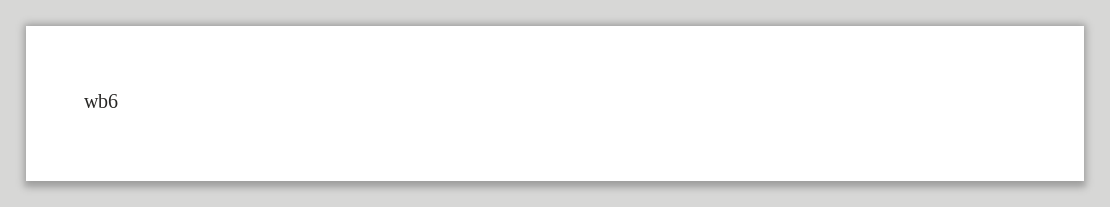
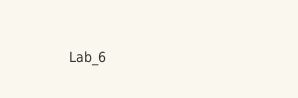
[84,94,118,108] wb6 -> [69,51,106,66] Lab_6

